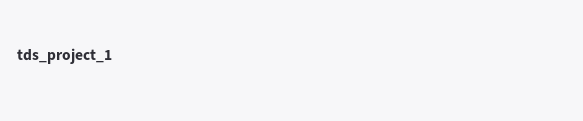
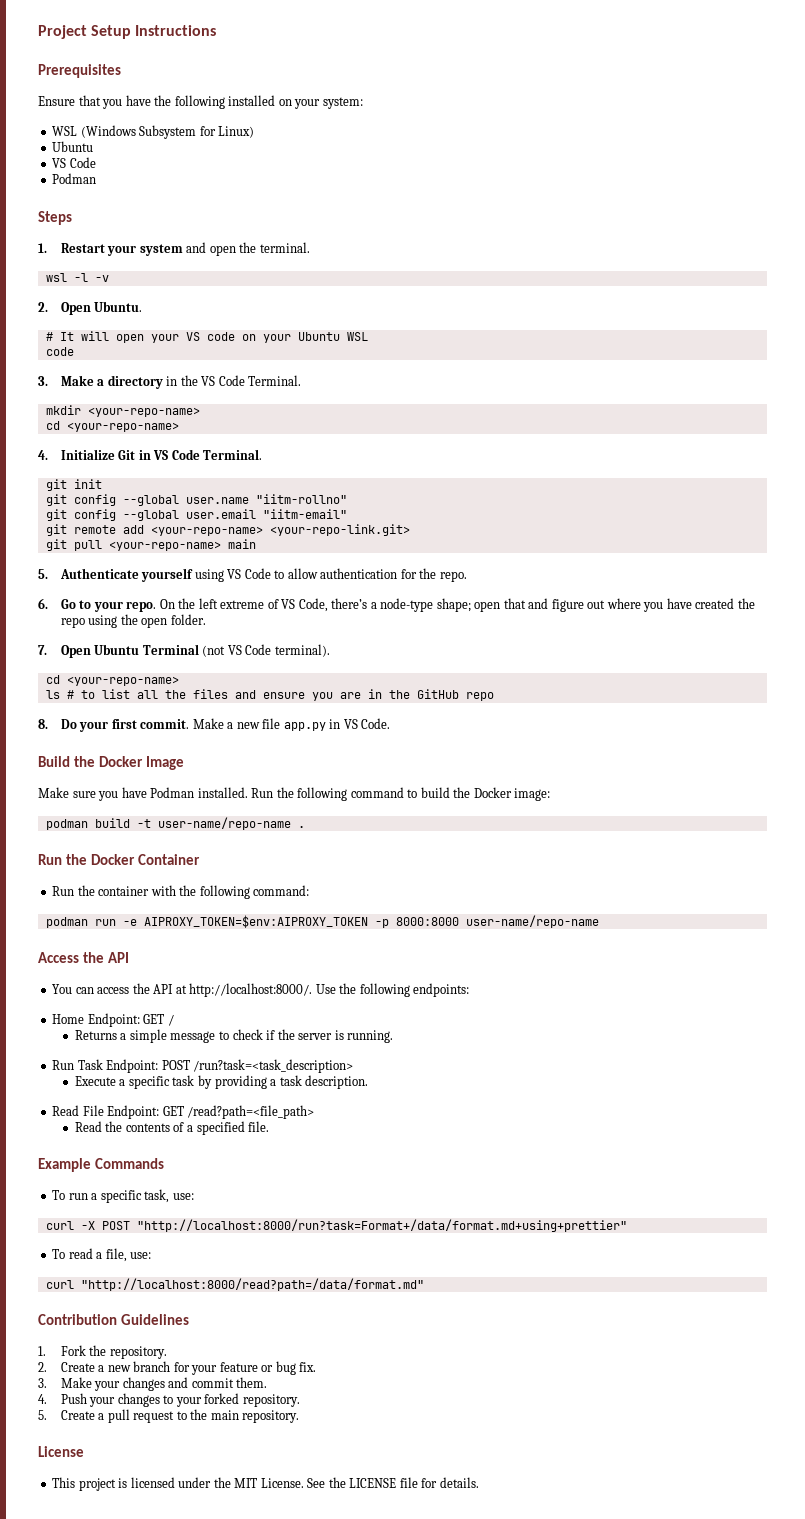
[17,48,112,64] tds_project_1 -> [38,25,217,39] [38,64,121,78] [38,95,363,109] [52,125,255,139] [52,141,94,152] [52,157,96,168] [52,173,97,184] [38,211,72,225] [38,242,310,256] [45,273,109,282] [38,301,143,315] [45,331,368,343] [45,347,74,356] [38,375,302,389] [45,405,200,417] [45,421,179,432] [38,449,263,460] [45,479,102,491] [45,494,347,506] [45,509,347,521] [45,524,410,536] [45,539,256,551] [38,568,467,582] [38,598,755,612] [60,614,206,628] [38,644,330,658] [45,675,179,686] [45,689,494,701] [38,718,391,732] [38,756,185,770] [38,787,551,801] [45,817,305,830] [38,854,201,865] [52,885,310,899] [45,915,599,928] [38,952,130,963] [52,983,470,997] [52,1013,174,1027] [74,1029,394,1043] [52,1059,354,1073] [74,1075,369,1089] [52,1105,315,1119] [74,1121,270,1135] [38,1158,164,1172] [52,1189,194,1203] [45,1219,627,1232] [52,1248,152,1262] [45,1278,424,1291] [38,1314,189,1325] [38,1345,167,1359] [38,1361,317,1375] [38,1377,268,1391] [38,1393,300,1407] [38,1409,300,1423] [38,1446,84,1457] [52,1477,479,1491] Project Setup Instructions // Prerequisites // Ensure that you have the following installed on your system: // WSL (Windows Subsystem for Linux) // Ubuntu // VS Code // Podman // Steps // 1. Restart your system and open the terminal. // wsl -l -v // 2. Open Ubuntu. // # It will open your VS code on your Ubuntu WSL // code // 3. Make a directory in the VS Code Terminal. // mkdir <your-repo-name> // cd <your-repo-name> // 4. Initialize Git in VS Code Terminal. // git init // git config --global user.name "iitm-rollno" // git config --global user.email "iitm-email" // git remote add <your-repo-name> <your-repo-link.git> // git pull <your-repo-name> main // 5. Authenticate yourself using VS Code to allow authentication for the repo. // 6. Go to your repo. On the left extreme of VS Code, there’s a node-type shape; open that and figure out where you have created the repo using the open folder. // 7. Open Ubuntu Terminal (not VS Code terminal). // cd <your-repo-name> // ls # to list all the files and ensure you are in the GitHub repo // 8. Do your first commit. Make a new file app.py in VS Code. // Build the Docker Image // Make sure you have Podman installed. Run the following command to build the Docker image: // podman build -t user-name/repo-name . // Run the Docker Container // Run the container with the following command: // podman run -e AIPROXY_TOKEN=$env:AIPROXY_TOKEN -p 8000:8000 user-name/repo-name // Access the API // You can access the API at http://localhost:8000/. Use the following endpoints: // Home Endpoint: GET / // Returns a simple message to check if the server is running. // Run Task Endpoint: POST /run?task=<task_description> // Execute a specific task by providing a task description. // Read File Endpoint: GET /read?path=<file_path> // Read the contents of a specified file. // Example Commands // To run a specific task, use: // curl -X POST "http://localhost:8000/run?task=Format+/data/format.md+using+prettier" // To read a file, use: // curl "http://localhost:8000/read?path=/data/format.md" // Contribution Guidelines // 1. Fork the repository. // 2. Create a new branch for your feature or bug fix. // 3. Make your changes and commit them. // 4. Push your changes to your forked repository. // 5. Create a pull request to the main repository. // License // This project is licensed under the MIT License. See the LICENSE file for details.

